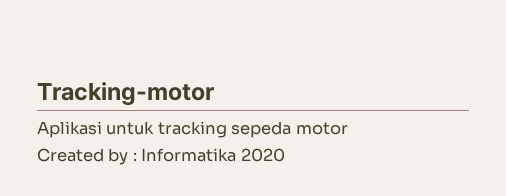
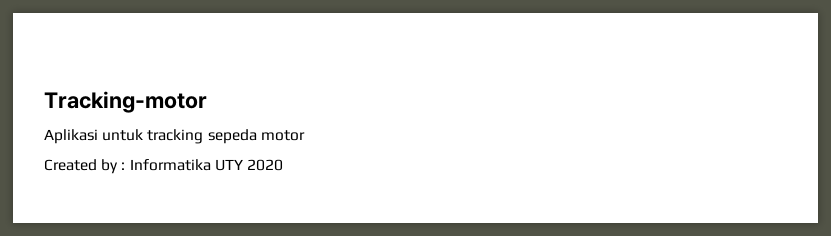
(237, 155) none -> [214,159,243,171] UTY

